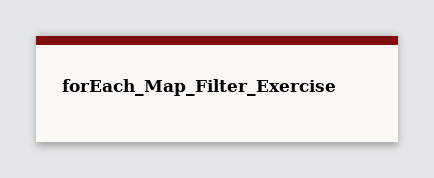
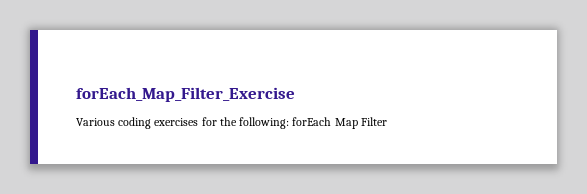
(336, 87) none -> [76,117,387,129] // Various coding exercises for the following: forEach Map Filter

